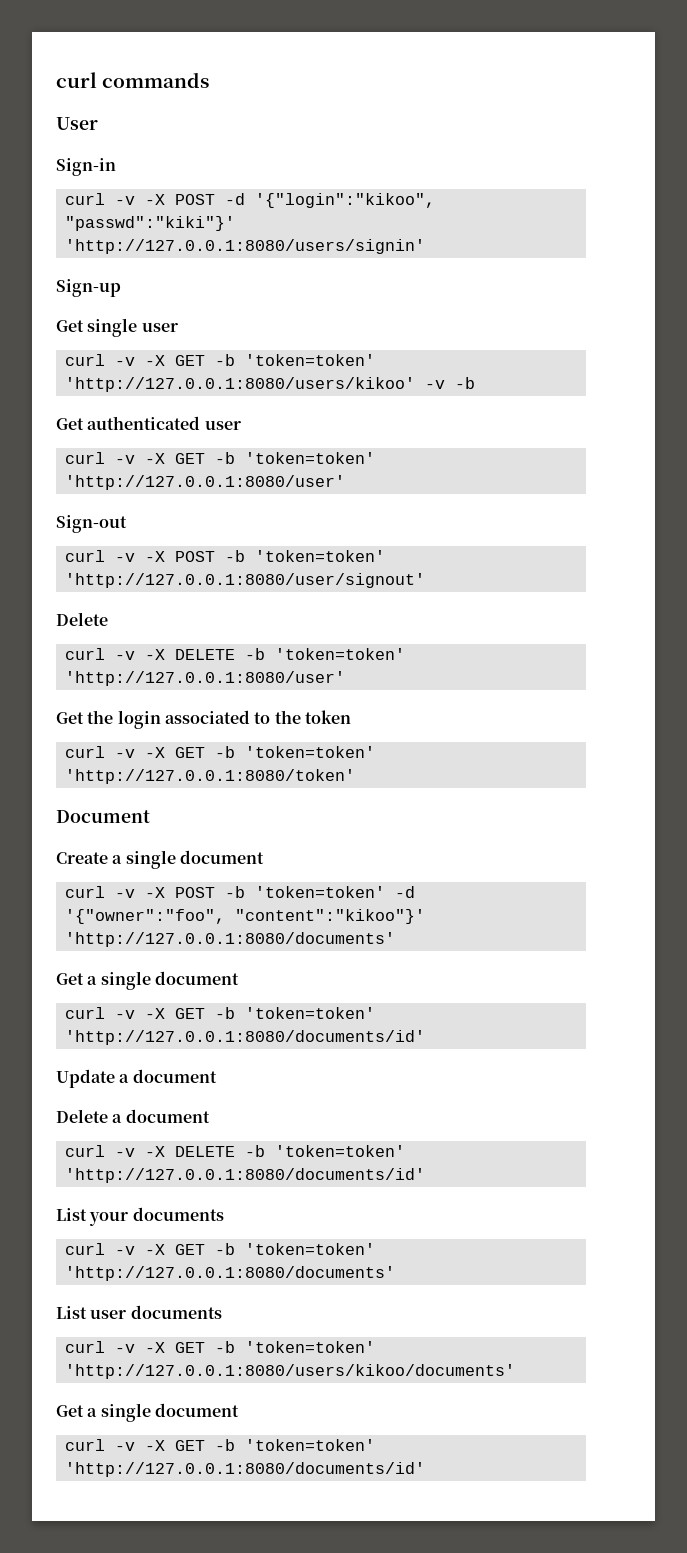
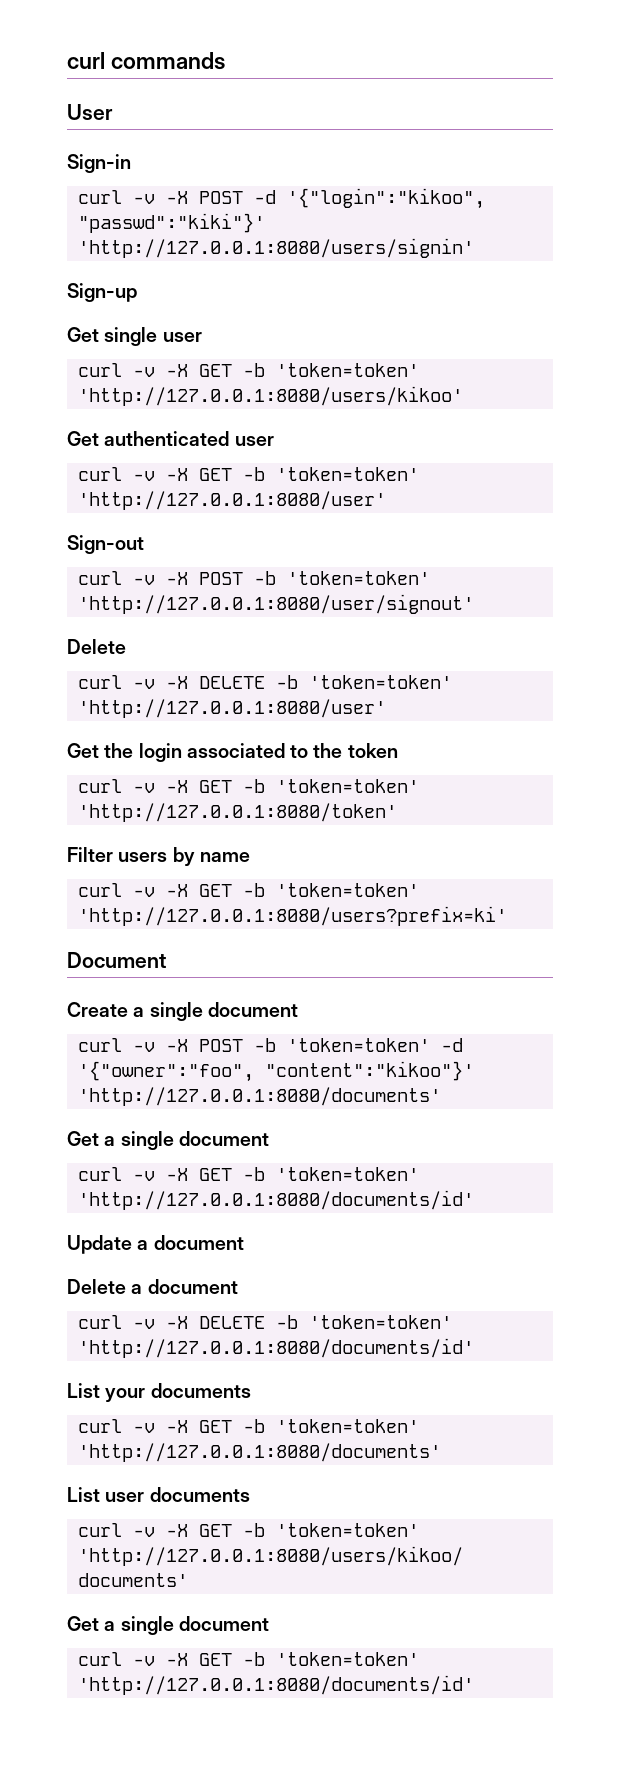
[425,377,475,389] -v -b -> (463, 396) none
(355, 776) none -> [67,847,250,866] [77,883,419,897] [77,906,507,926] // Filter users by name // curl -v -X GET -b 'token=token' 'http://127.0.0.1:8080/users?prefix=ki'

